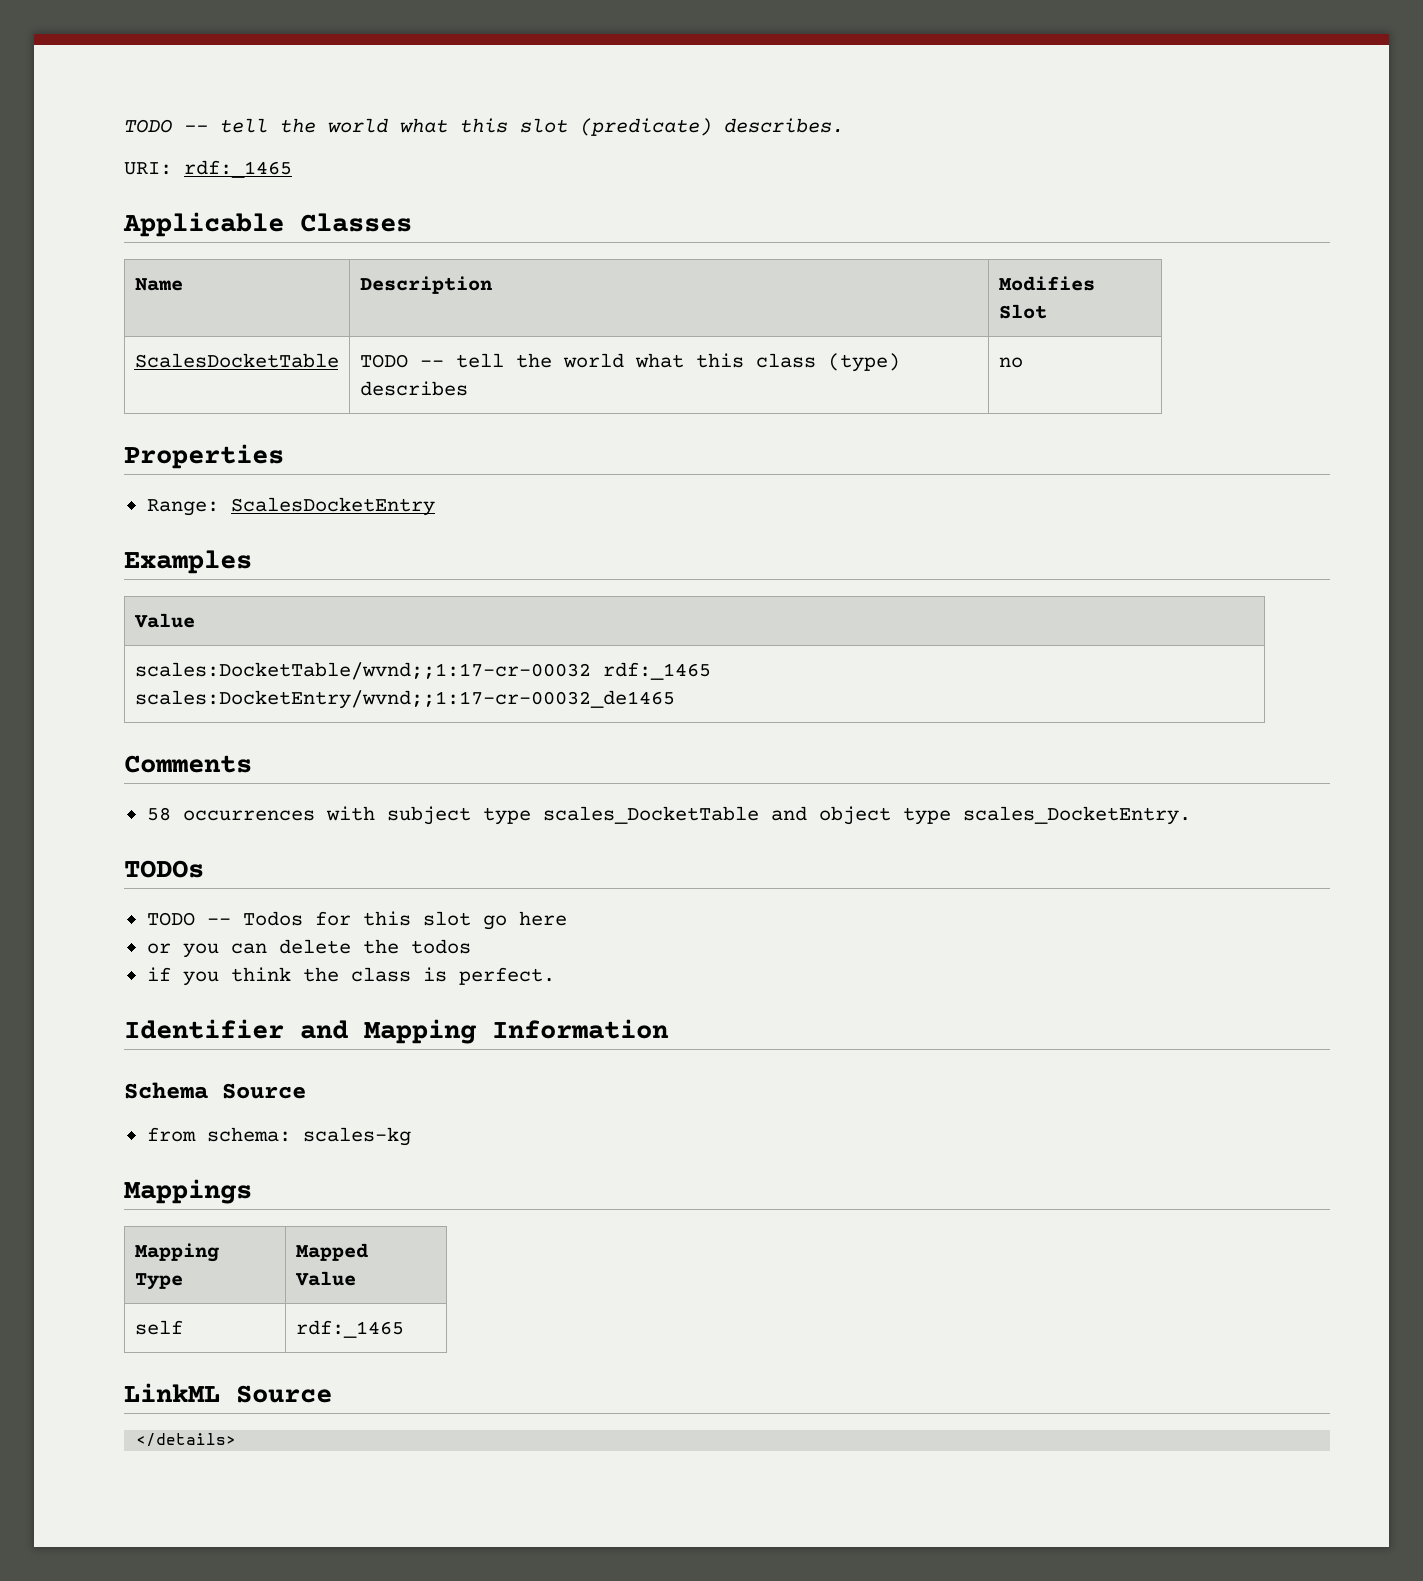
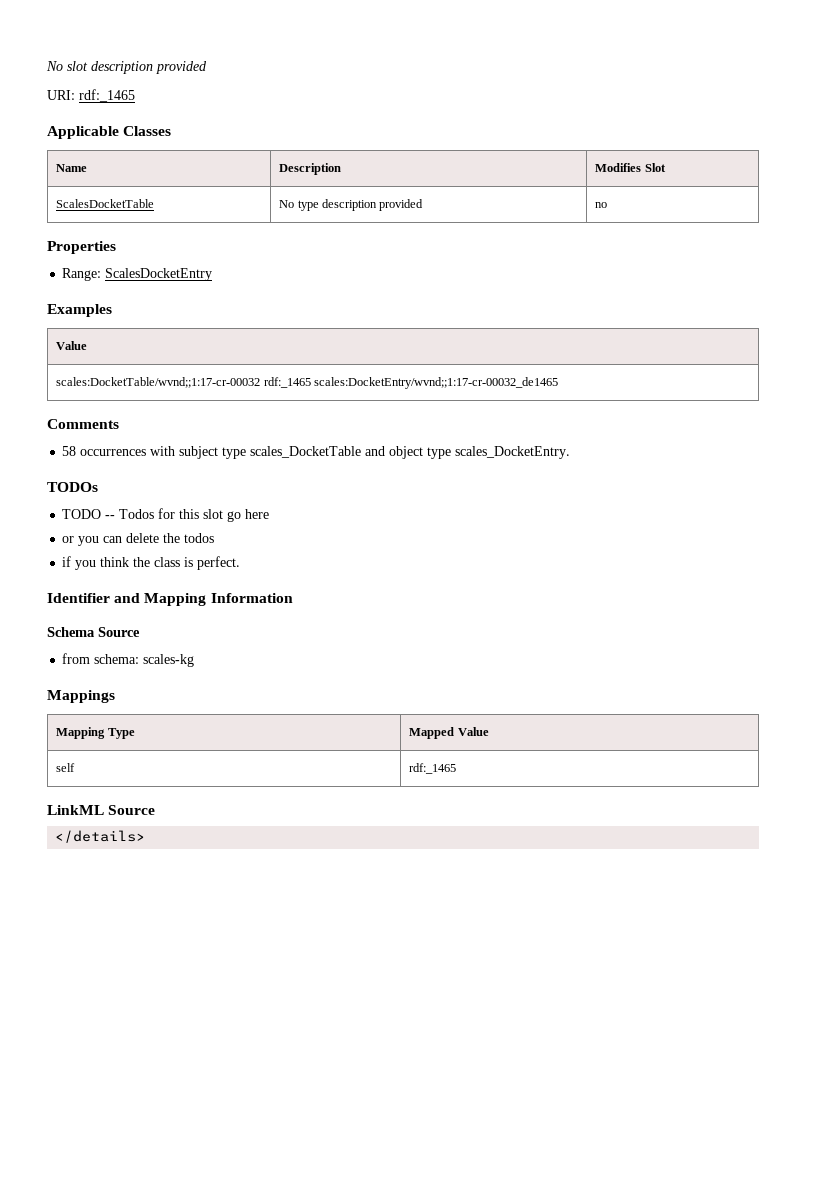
[124,118,844,136] TODO -- tell the world what this slot (predicate) describes. -> [46,61,207,74] No slot description provided
[359,353,900,372] [359,381,468,396] TODO -- tell the world what this class (type) describes -> [279,199,424,211] No type description provided

